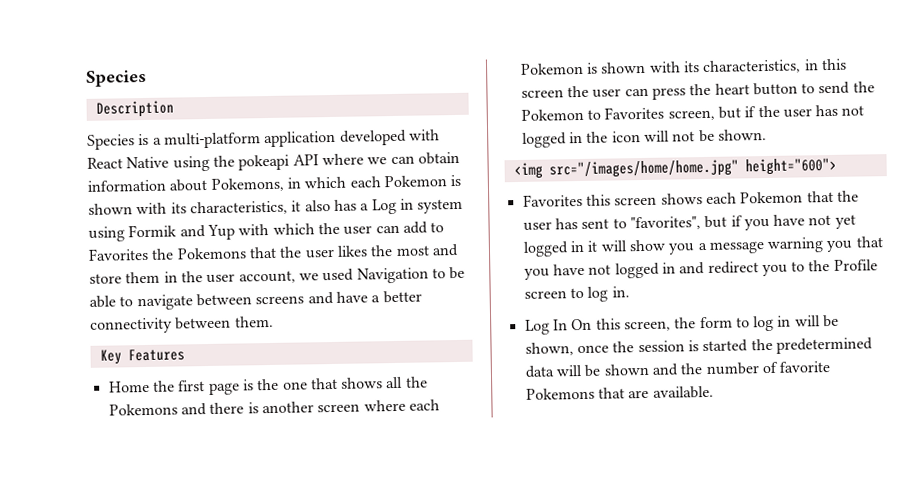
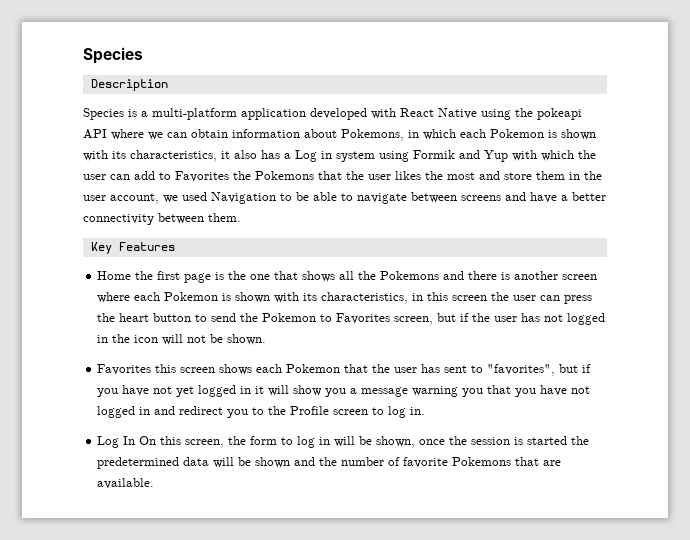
[513,157,837,180] // <img src="/images/home/home.jpg" height="600"> -> (267, 339) none

